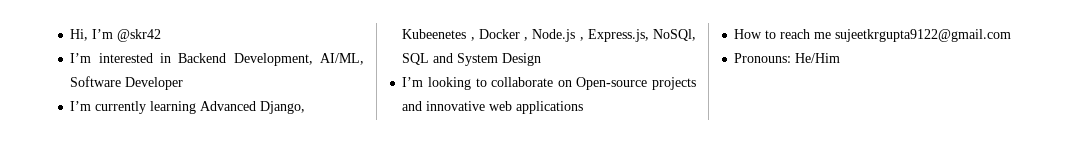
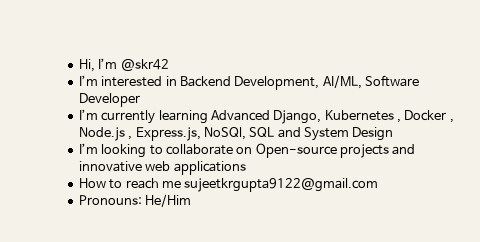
[402,29,467,39] Kubeenetes -> [324,110,394,121] Kubernetes

